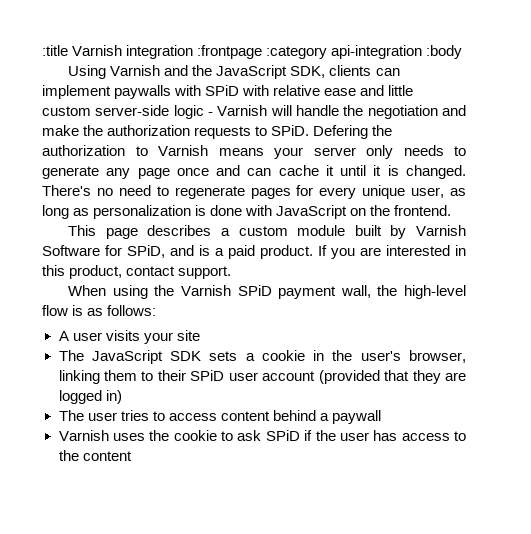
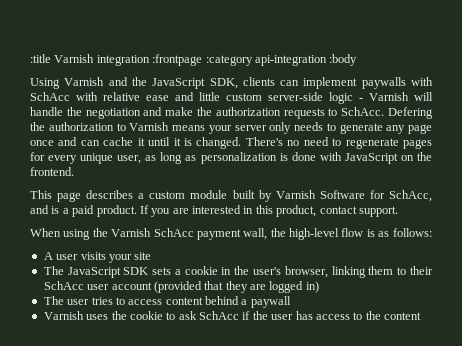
[205,85,240,96] SPiD -> [30,92,70,101] SchAcc
[271,125,310,136] SPiD. -> [341,107,385,116] SchAcc.
[127,245,165,258] SPiD, -> [388,190,432,202] SchAcc,
[237,285,272,296] SPiD -> [153,228,194,237] SchAcc
[190,370,225,381] SPiD -> [43,281,84,290] SchAcc
[265,430,300,441] SPiD -> [199,311,239,320] SchAcc

